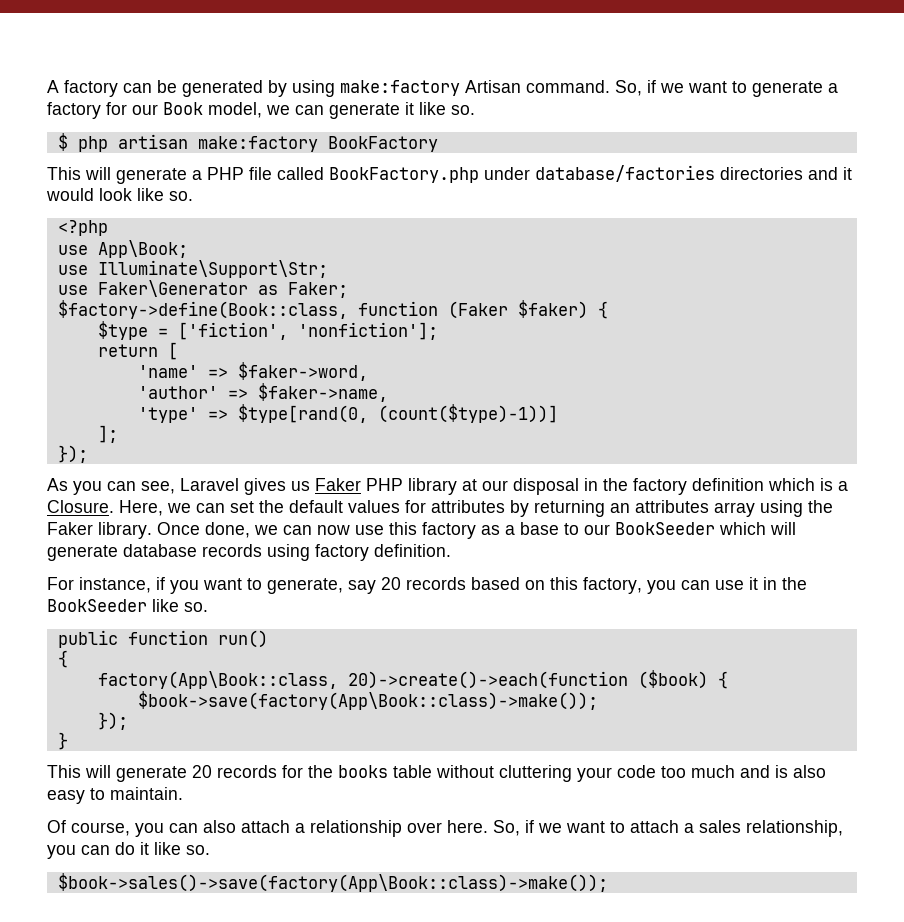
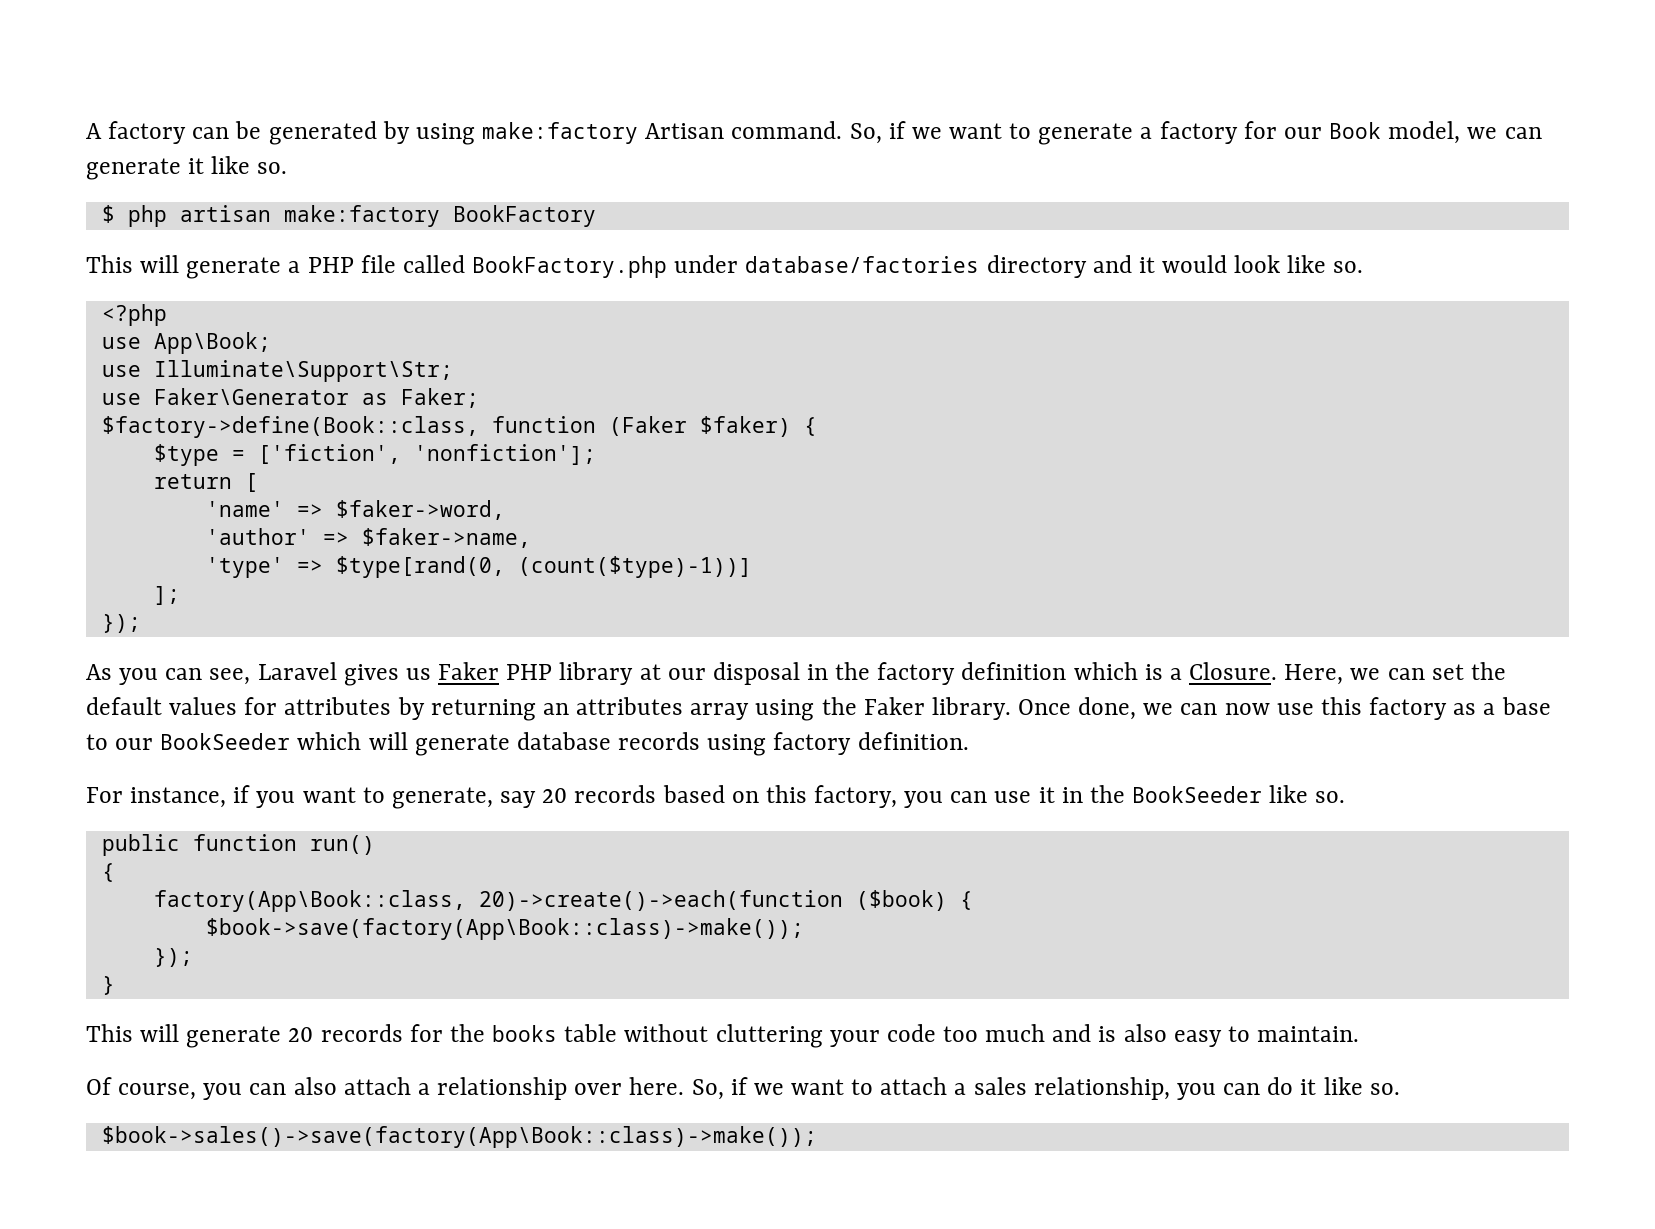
[720,167,803,180] directories -> [986,255,1087,278] directory

